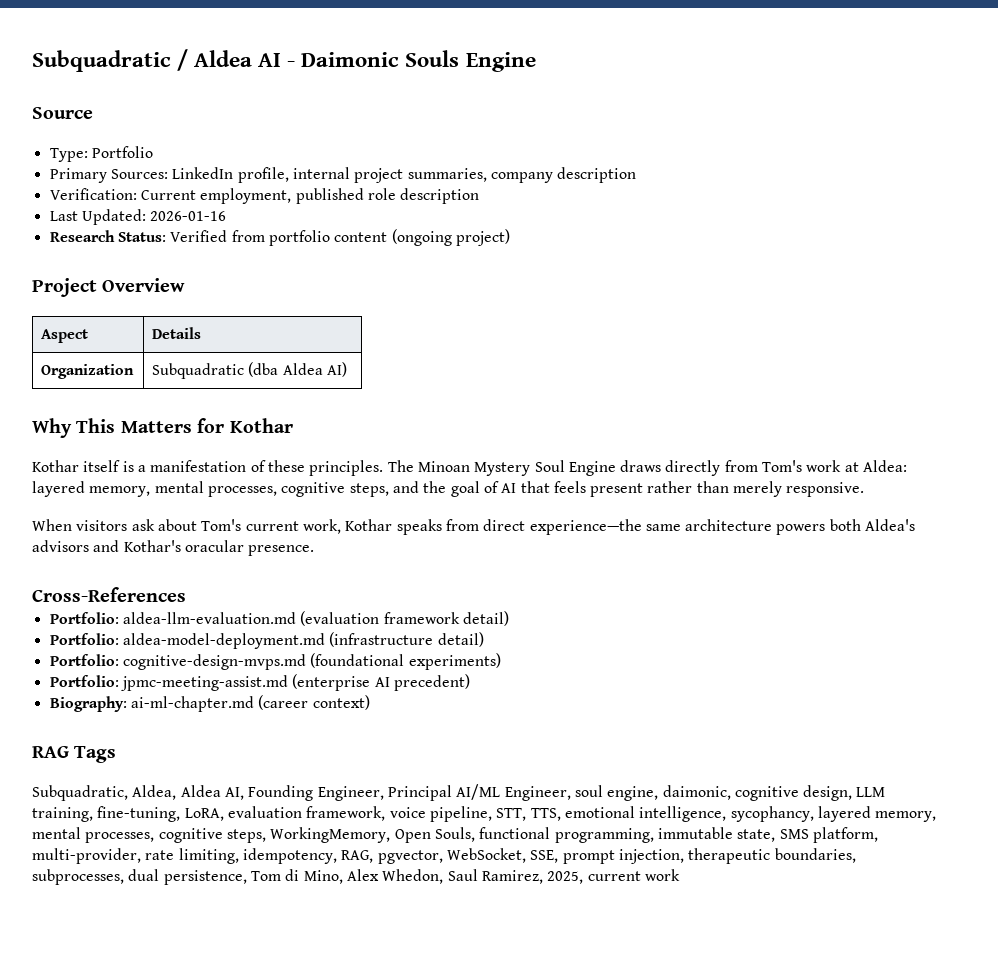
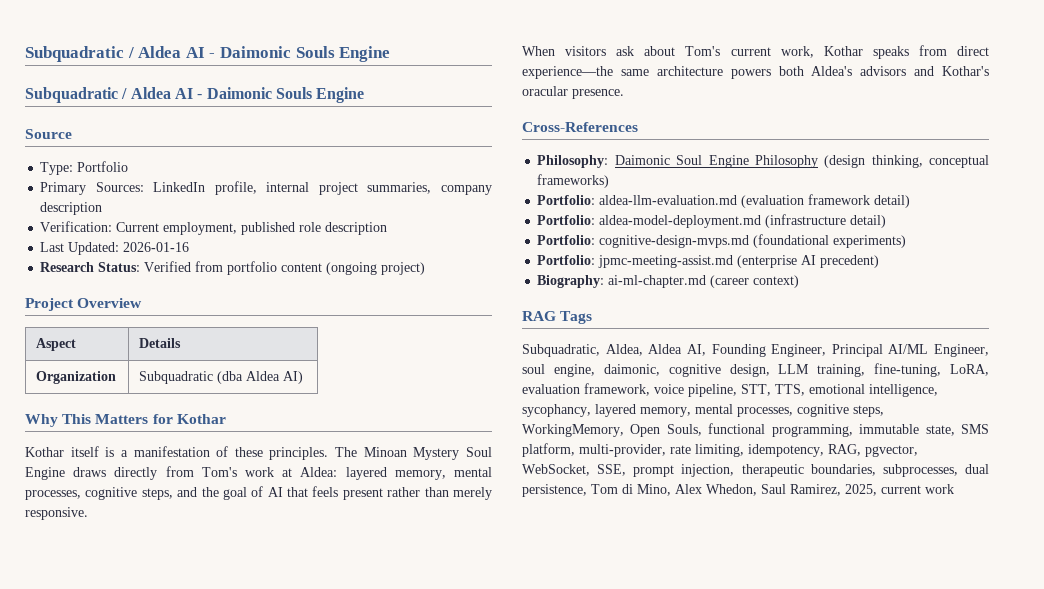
[32,49,536,72] Subquadratic / Aldea AI - Daimonic Souls Engine -> [25,46,391,62] [25,87,365,103] Subquadratic / Aldea AI - Daimonic Souls Engine // Subquadratic / Aldea AI - Daimonic Souls Engine
(186, 594) none -> [537,155,989,168] [537,174,610,188] // Philosophy: Daimonic Soul Engine Philosophy (design thinking, conceptual frameworks)

